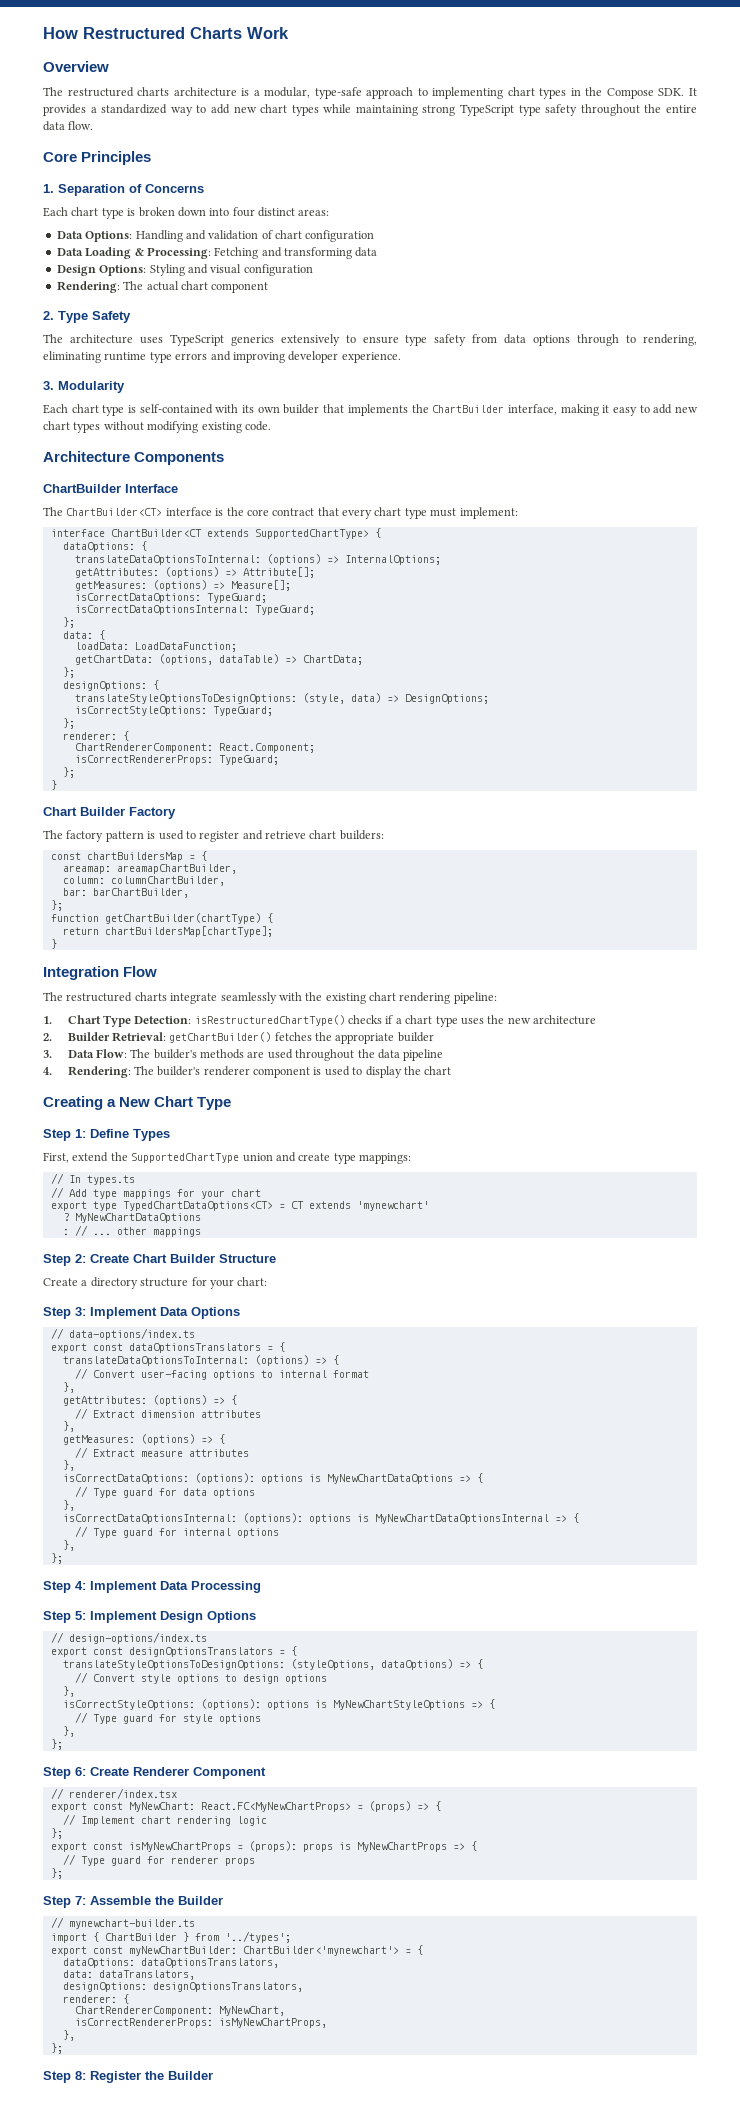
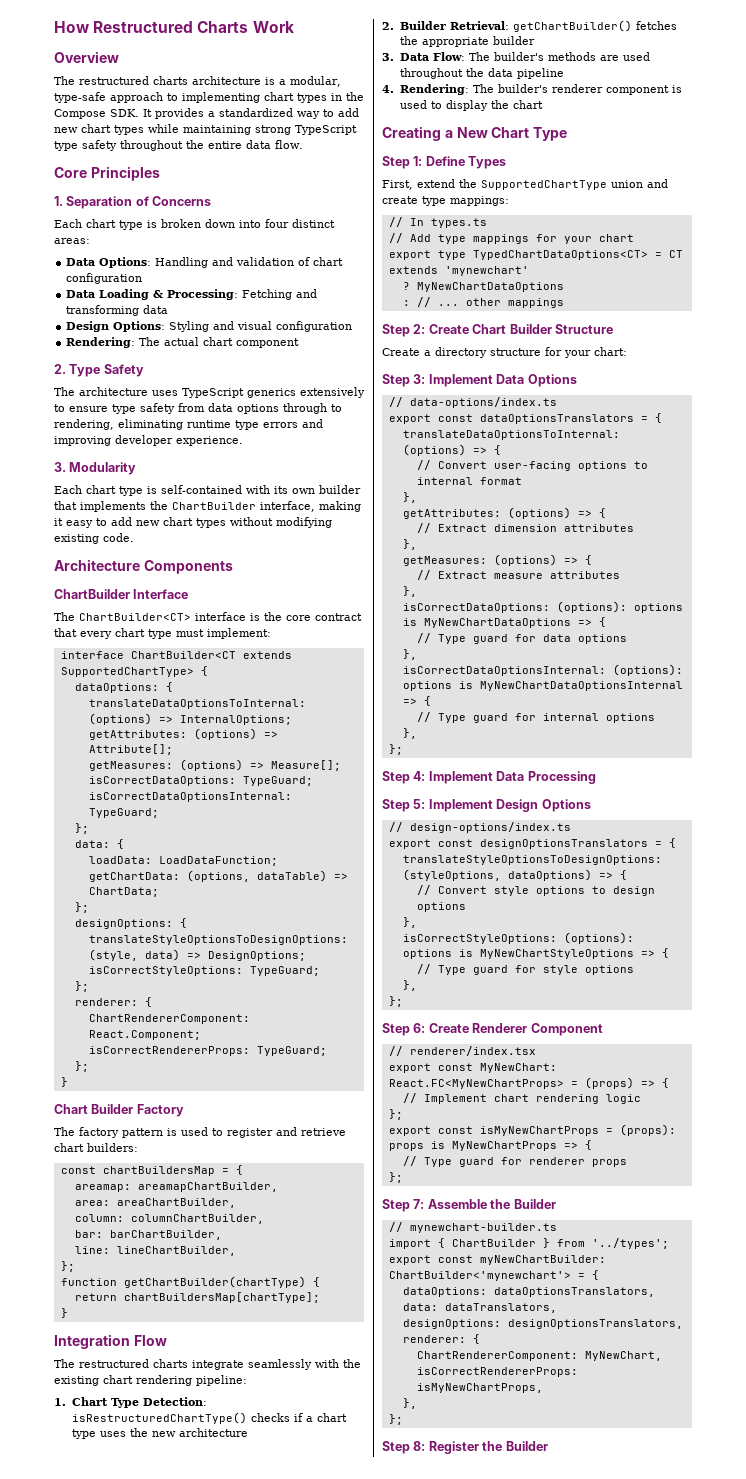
(237, 869) none -> [74,1198,236,1208] // area: areaChartBuilder,
(189, 893) none -> [74,1246,236,1256] // line: lineChartBuilder,

